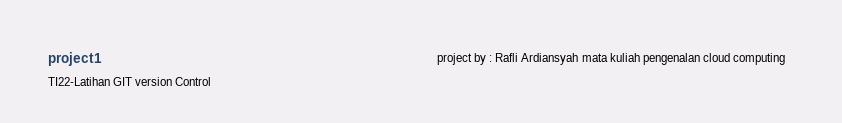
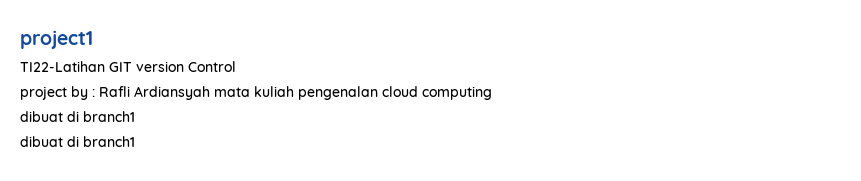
(785, 59) none -> [20,111,135,122] [20,136,135,147] // dibuat di branch1 // dibuat di branch1

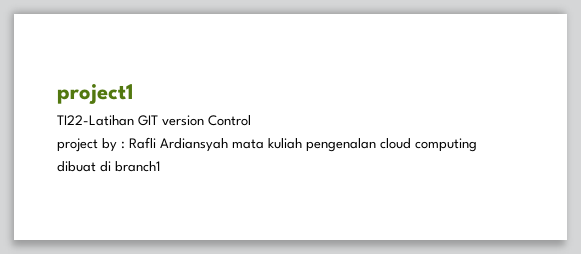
[20,136,135,147] // dibuat di branch1 -> (160, 166) none

